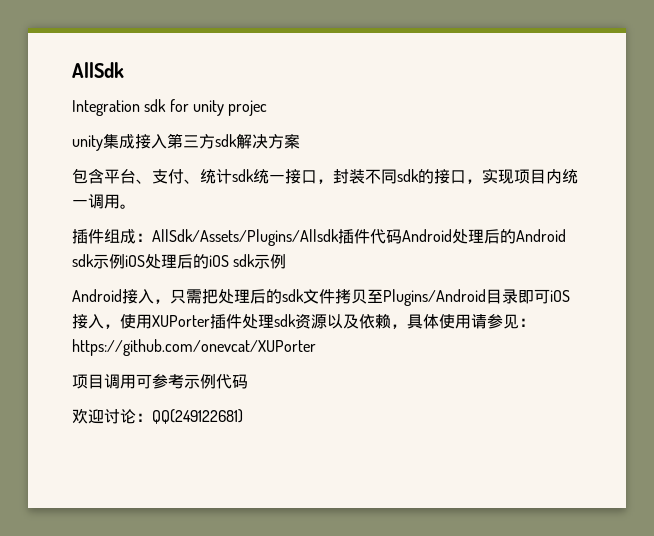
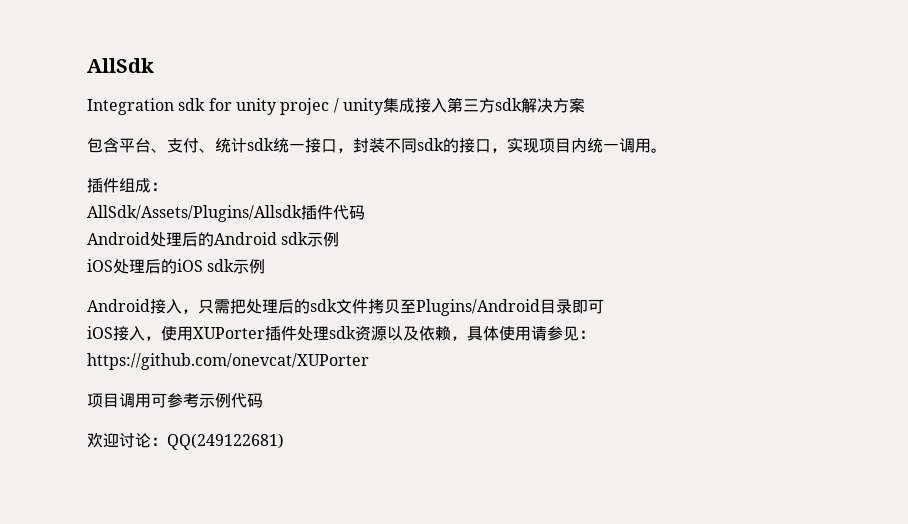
(268, 108) // -> [333,98,339,113] /
(152, 237) none -> (167, 186) //
(402, 236) none -> (365, 212) //
(125, 261) none -> (340, 239) //
(550, 296) none -> (604, 306) //

